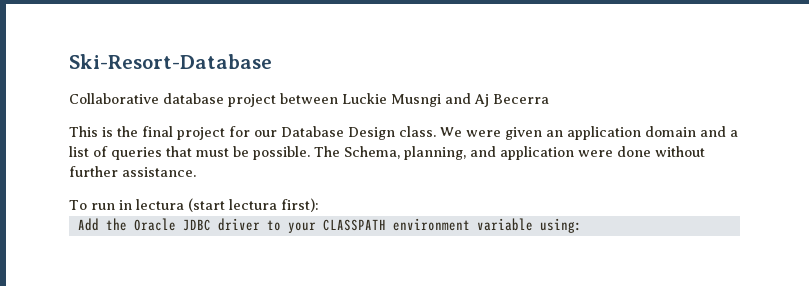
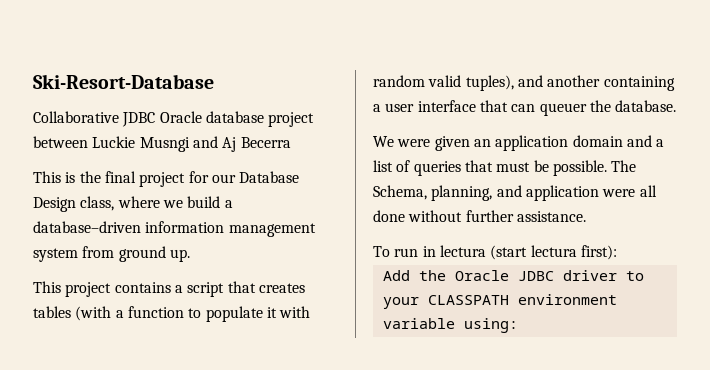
(159, 98) none -> [122,111,202,127] JDBC Oracle
[399,126,436,137] class. -> [80,196,233,211] [33,221,316,237] [33,246,190,262] [33,281,305,297] [33,306,311,322] [373,75,675,91] [373,100,677,116] class, where we build a database–driven information management system from ground up. // This project contains a script that creates tables (with a function to populate it with random valid tuples), and another containing a user interface that can queuer the database. //
(613, 153) none -> [639,185,657,197] all

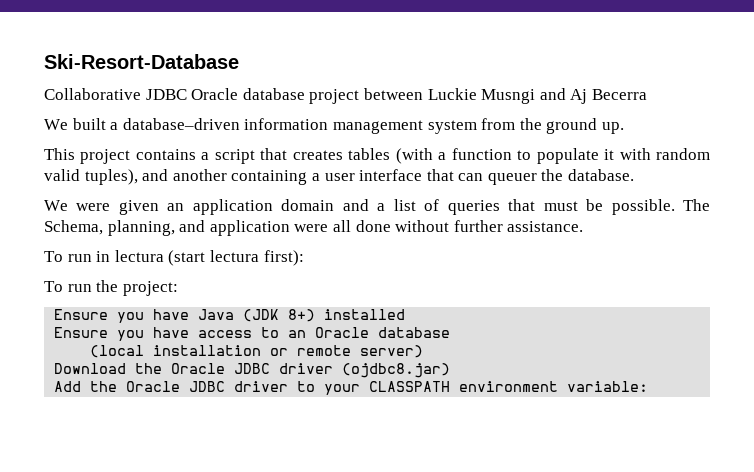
[33,171,300,187] [33,196,221,212] This is the final project for our Database Design class, where we build -> [44,118,106,130] We built
(115, 252) none -> [519,118,542,130] the
(617, 252) none -> [44,280,178,296] [54,309,406,323] [54,327,451,341] [90,345,424,358] [54,363,451,378] // To run the project: // Ensure you have Java (JDK 8+) installed // Ensure you have access to an Oracle database // (local installation or remote server) // Download the Oracle JDBC driver (ojdbc8.jar)
[382,318,518,333] variable using: -> [567,381,649,392] variable:

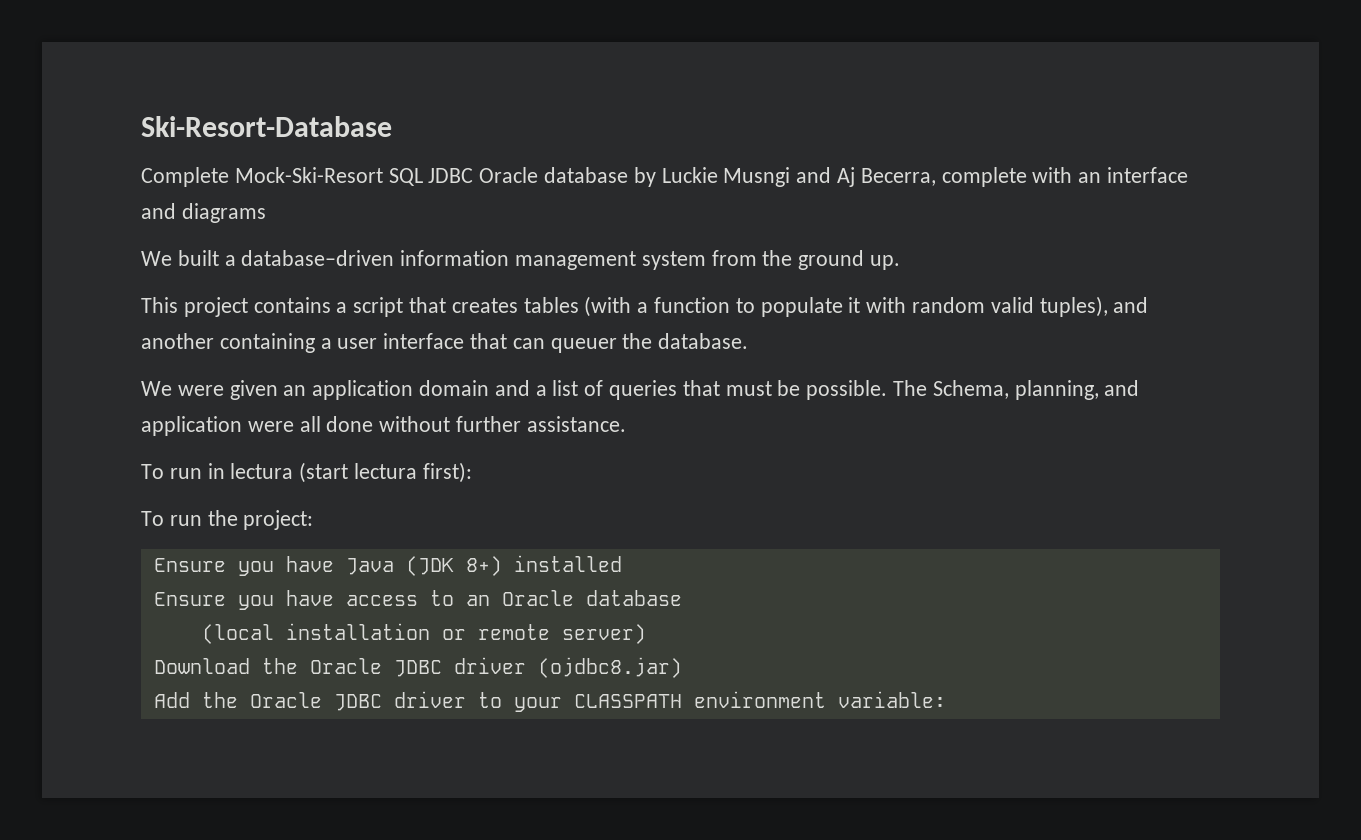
[44,88,141,100] Collaborative -> [141,167,423,187] Complete Mock-Ski-Resort SQL
[309,88,423,104] project between -> [633,167,656,187] by
[591,89,647,100] Becerra -> [860,167,1189,187] [141,203,266,223] Becerra, complete with an interface and diagrams

